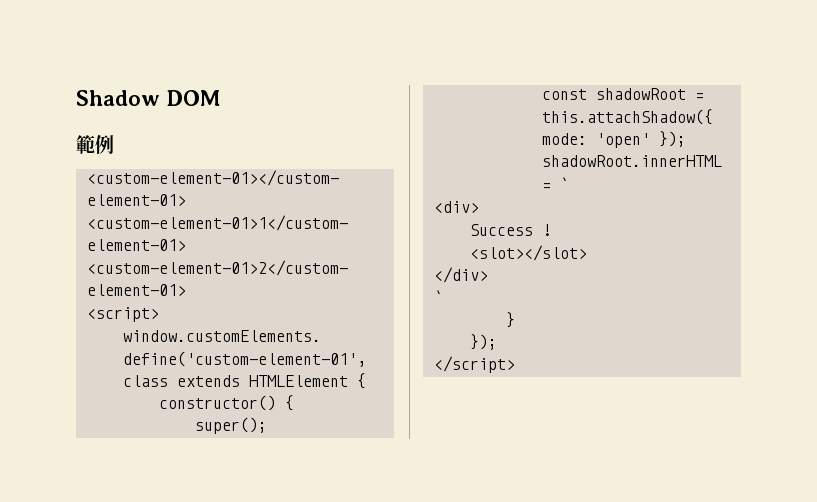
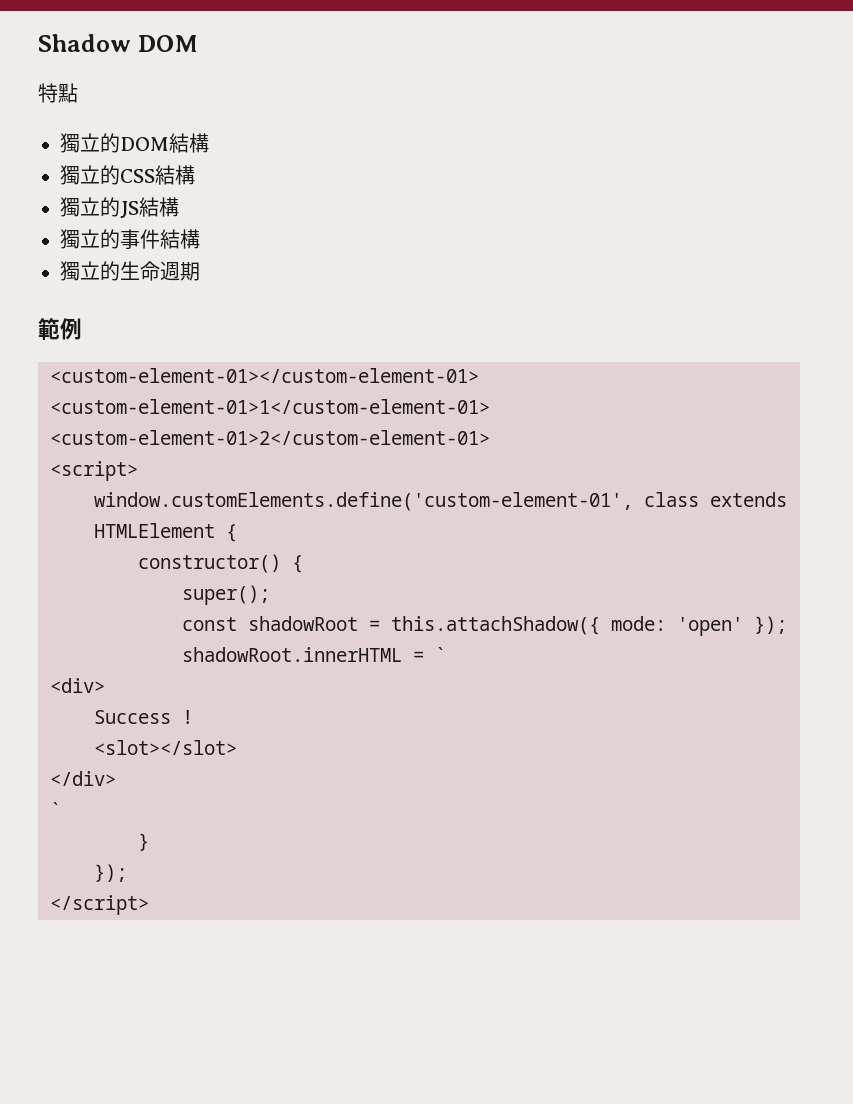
(221, 98) none -> [38,83,78,103] [60,133,209,153] [60,165,195,185] [60,197,179,218] [60,229,200,249] [60,261,200,281] // 特點 // 獨立的DOM結構 // 獨立的CSS結構 // 獨立的JS結構 // 獨立的事件結構 // 獨立的生命週期

